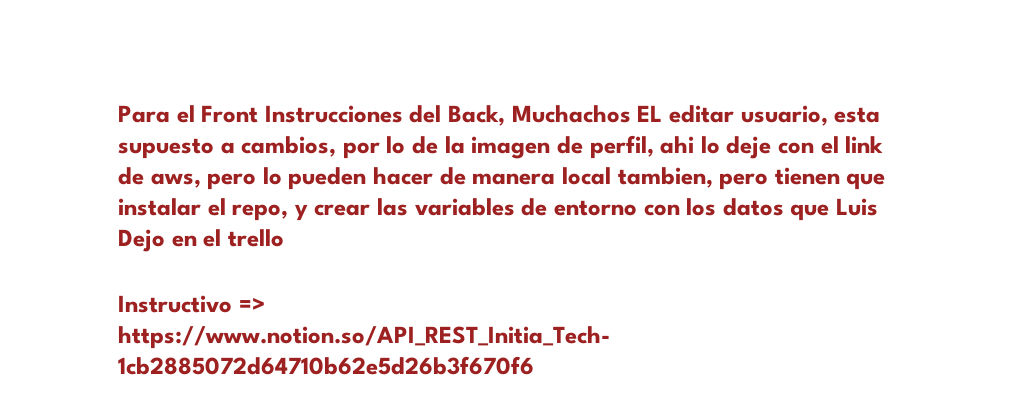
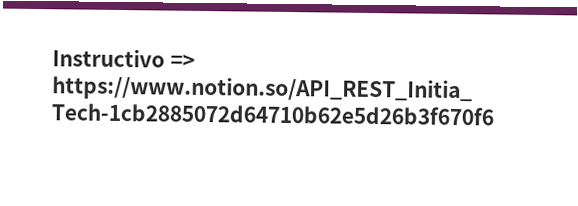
[118,105,881,126] [118,135,884,159] [118,167,886,190] [118,198,878,221] [118,229,284,252] Para el Front Instrucciones del Back, Muchachos EL editar usuario, esta supuesto a cambios, por lo de la imagen de perfil, ahi lo deje con el link de aws, pero lo pueden hacer de manera local tambien, pero tienen que instalar el repo, y crear las variables de entorno con los datos que Luis Dejo en el trello // -> (52, 58) none

